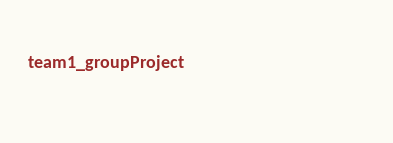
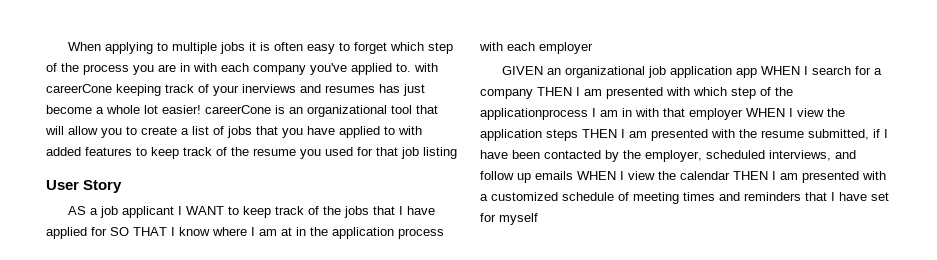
[28,55,184,71] team1_groupProject -> [67,42,453,54] [46,63,438,75] [46,84,425,96] [46,105,438,117] [45,126,422,138] [46,147,457,159] [46,180,123,193] [67,206,435,218] [46,227,444,239] [479,42,593,54] [501,66,882,78] [480,87,793,99] [480,108,845,120] [480,129,888,141] [480,150,856,162] [480,171,886,183] [480,192,889,204] [480,213,538,225] When applying to multiple jobs it is often easy to forget which step of the process you are in with each company you've applied to. with careerCone keeping track of your inerviews and resumes has just become a whole lot easier! careerCone is an organizational tool that will allow you to create a list of jobs that you have applied to with added features to keep track of the resume you used for that job listing // User Story // AS a job applicant I WANT to keep track of the jobs that I have applied for SO THAT I know where I am at in the application process with each employer // GIVEN an organizational job application app WHEN I search for a company THEN I am presented with which step of the applicationprocess I am in with that employer WHEN I view the application steps THEN I am presented with the resume submitted, if I have been contacted by the employer, scheduled interviews, and follow up emails WHEN I view the calendar THEN I am presented with a customized schedule of meeting times and reminders that I have set for myself

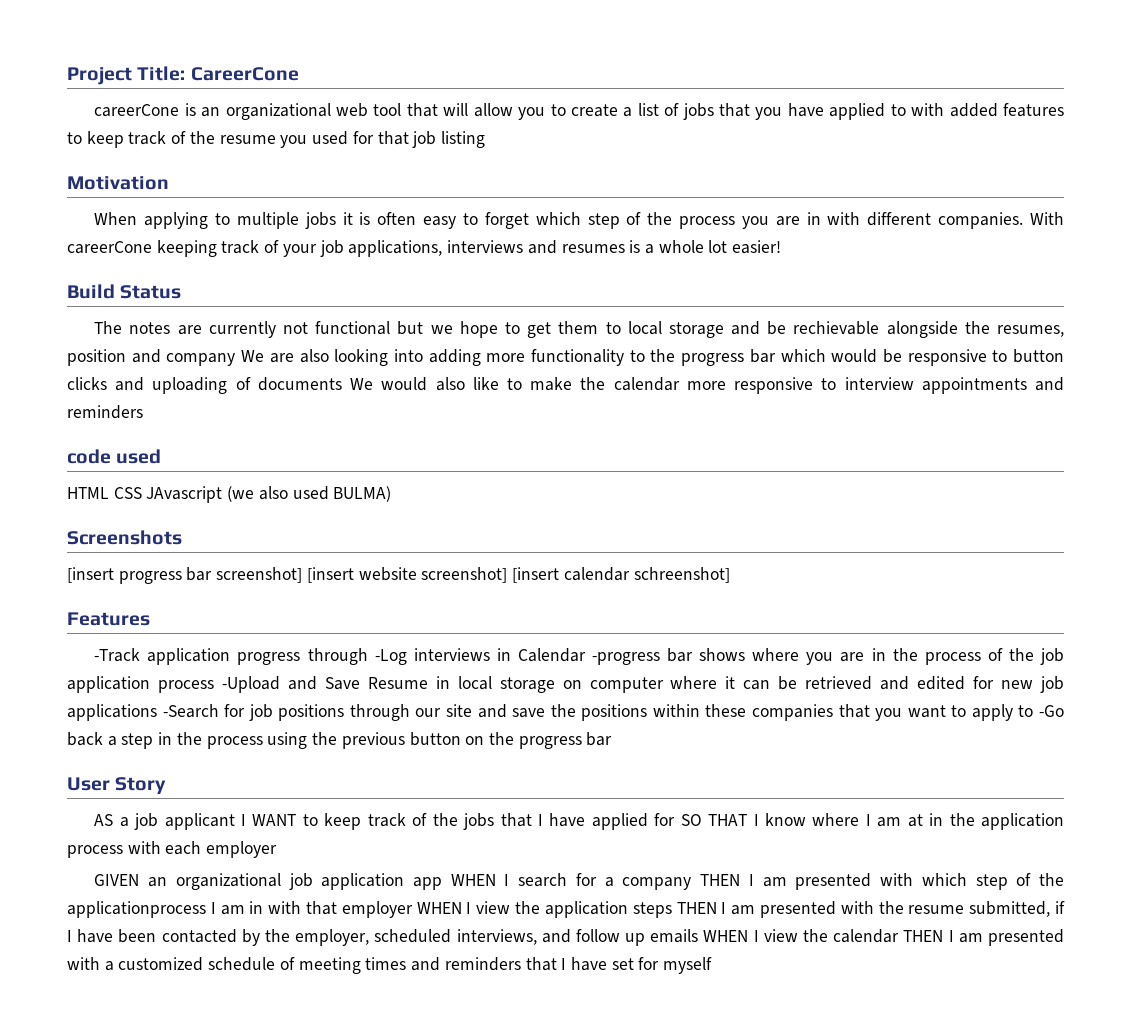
[67,42,453,54] [46,63,438,75] [46,84,425,96] [46,105,201,114] When applying to multiple jobs it is often easy to forget which step of the process you are in with each company you've applied to. with careerCone keeping track of your inerviews and resumes has just become a whole lot easier! -> [67,66,299,85] Project Title: CareerCone //
(387, 111) none -> [335,103,368,117] web
(457, 153) none -> [67,176,169,190] [94,212,1064,229] [67,240,782,257] [67,284,182,299] [94,321,1064,338] [67,349,1065,366] [67,377,1064,394] [67,405,143,419] [67,449,162,464] [67,486,392,503] [67,530,182,545] [67,567,730,584] [67,612,150,626] [94,648,1065,665] [67,676,1065,693] [67,704,1064,721] [67,732,613,749] // Motivation // When applying to multiple jobs it is often easy to forget which step of the process you are in with different companies. With careerCone keeping track of your job applications, interviews and resumes is a whole lot easier! // Build Status // The notes are currently not functional but we hope to get them to local storage and be rechievable alongside the resumes, position and company We are also looking into adding more functionality to the progress bar which would be responsive to button clicks and uploading of documents We would also like to make the calendar more responsive to interview appointments and reminders // code used // HTML CSS JAvascript (we also used BULMA) // Screenshots // [insert progress bar screenshot] [insert website screenshot] [insert calendar schreenshot] // Features // -Track application progress through -Log interviews in Calendar -progress bar shows where you are in the process of the job application process -Upload and Save Resume in local storage on computer where it can be retrieved and edited for new job applications -Search for job positions through our site and save the positions within these companies that you want to apply to -Go back a step in the process using the previous button on the progress bar

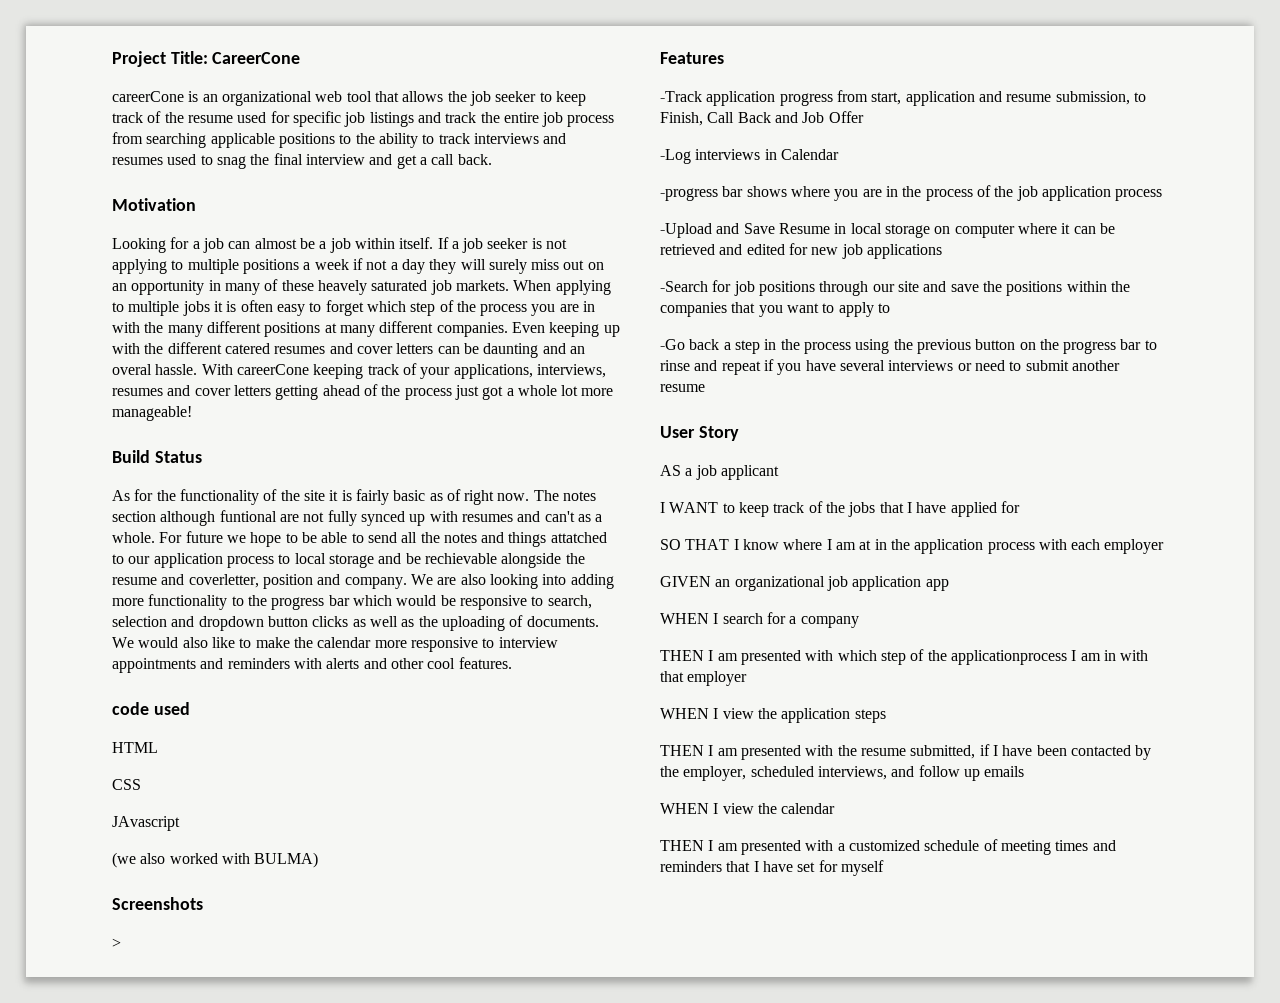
[443,103,1065,120] will allow you to create a list of jobs that you have applied to with added features -> [402,91,537,106] allows the job seeker
[280,135,308,148] you -> (233, 119) none
[377,131,485,148] [67,176,169,190] that job listing // Motivation // -> [292,111,615,127] [112,132,567,148] [112,153,492,169] [112,198,196,211] [112,237,568,253] [112,258,604,274] [112,279,509,295] specific job listings and track the entire job process from searching applicable positions to the ability to track interviews and resumes used to snag the final interview and get a call back. // Motivation // Looking for a job can almost be a job within itself. If a job seeker is not applying to multiple positions a week if not a day they will surely miss out on an opportunity in many of these heavely saturated job markets.
[867,212,1024,229] different companies. -> [144,321,620,337] [112,342,585,358] [112,364,198,375] the many different positions at many different companies. Even keeping up with the different catered resumes and cover letters can be daunting and an overal hassle.
[319,240,641,257] job applications, interviews and resumes is -> [453,364,606,379] [112,384,504,400] applications, interviews, resumes and cover letters getting ahead of the process just got
[732,240,782,254] easier! -> [581,388,614,396] [112,406,192,421] more manageable!
[94,321,599,338] The notes are currently not functional but we hope to get them -> [112,489,597,505] [112,510,603,526] [112,531,607,547] [112,553,274,568] As for the functionality of the site it is fairly basic as of right now. The notes section although funtional are not fully synced up with resumes and can't as a whole. For future we hope to be able to send all the notes and things attatched to our application process
[996,325,1064,337] resumes, -> [112,574,259,588] resume and coverletter,
[166,353,236,366] company -> [344,577,407,589] company.
[1013,349,1065,363] [67,377,145,391] button clicks and -> [547,595,592,609] [112,616,438,631] search, selection and dropdown button clicks as well as the
[257,377,342,391] documents -> [526,616,599,627] documents.
(143, 412) none -> [293,657,512,669] with alerts and other cool features.
(109, 493) none -> (158, 747) //
(142, 493) none -> (141, 784) //
(223, 494) none -> (180, 823) //
[292,486,329,500] used -> [169,853,250,864] worked with
[67,567,730,584] [67,612,150,626] [94,648,368,665] [insert progress bar screenshot] [insert website screenshot] [insert calendar schreenshot] // Features // -Track application progress through -> [112,938,121,948] [660,52,724,64] [660,90,1146,106] [660,111,864,126] > // Features // -Track application progress from start, application and resume submission, to Finish, Call Back and Job Offer //
(586, 655) none -> (839, 154) //
(214, 686) none -> (1163, 195) //
(157, 712) none -> (942, 251) //
[705,704,747,717] these -> [1110,281,1130,292] the
(1034, 711) none -> (890, 308) //
(613, 739) none -> [1144,340,1157,350] [660,359,1120,375] [660,384,705,392] to rinse and repeat if you have several interviews or need to submit another resume
(235, 821) none -> (779, 472) //
(676, 819) none -> (1020, 507) //
(442, 883) none -> (949, 585) //
(692, 883) none -> (859, 622) //
(413, 909) none -> (748, 678) //
(672, 910) none -> (886, 716) //
(699, 936) none -> (1025, 771) //
(900, 936) none -> (836, 808) //

